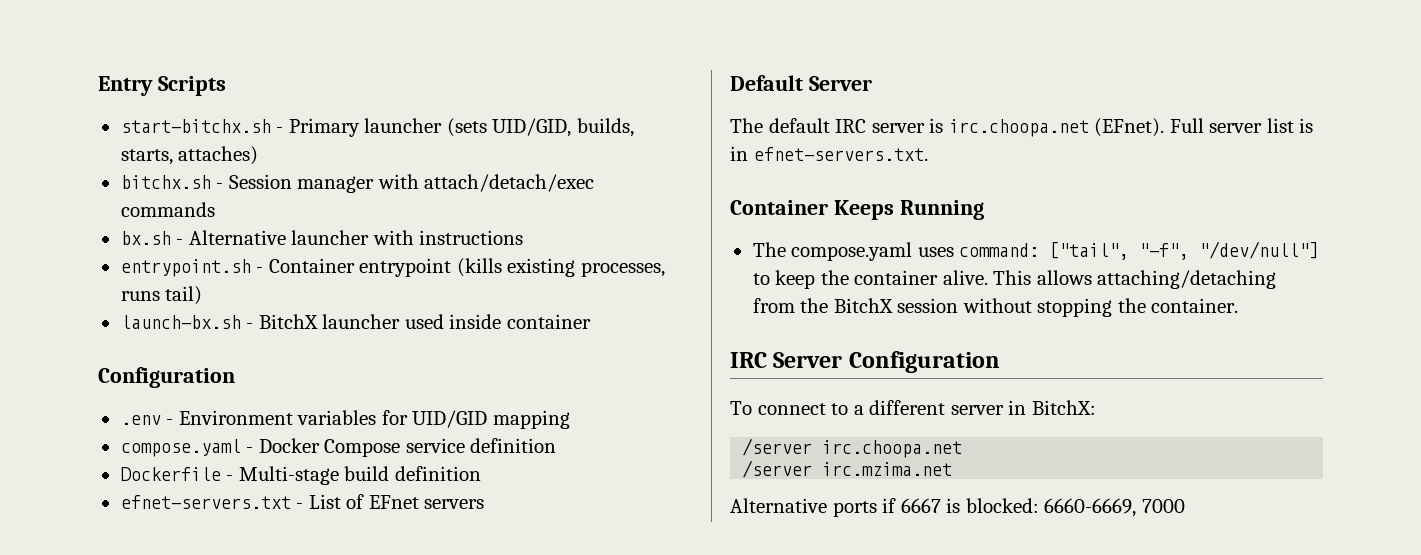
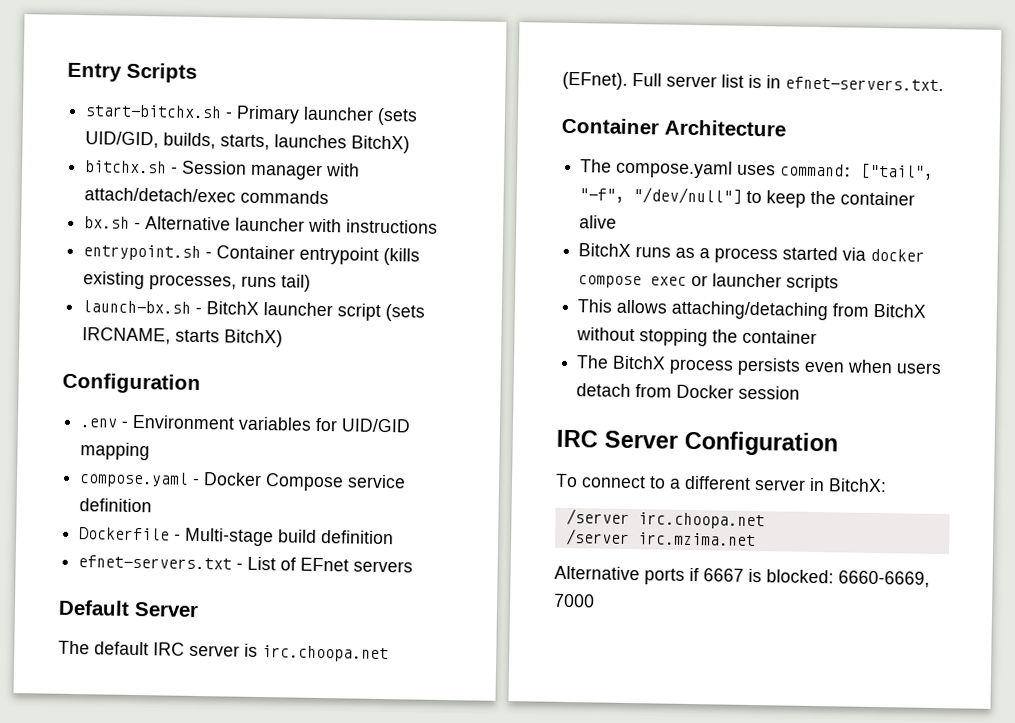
[178,146,259,165] attaches) -> [274,134,411,154] launches BitchX)
[404,314,591,329] used inside container -> [337,303,426,322] [82,327,284,348] script (sets IRCNAME, starts BitchX)
[833,200,984,220] Keeps Running -> [664,119,786,137] Architecture
[942,270,1277,289] [752,298,1239,317] alive. This allows attaching/detaching from the BitchX session without stopping the container. -> [579,215,618,229] [578,243,926,264] [578,273,840,293] [577,299,927,321] [576,327,818,347] [576,355,943,376] [576,383,801,400] alive // BitchX runs as a process started via docker compose exec or launcher scripts // This allows attaching/detaching from BitchX without stopping the container // The BitchX process persists even when users detach from Docker session

